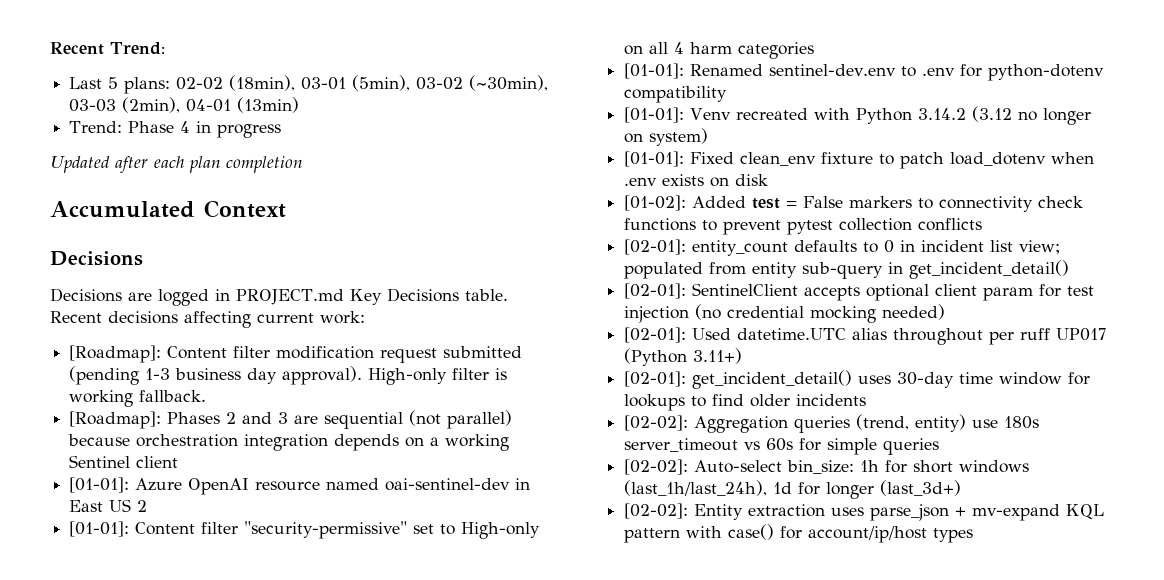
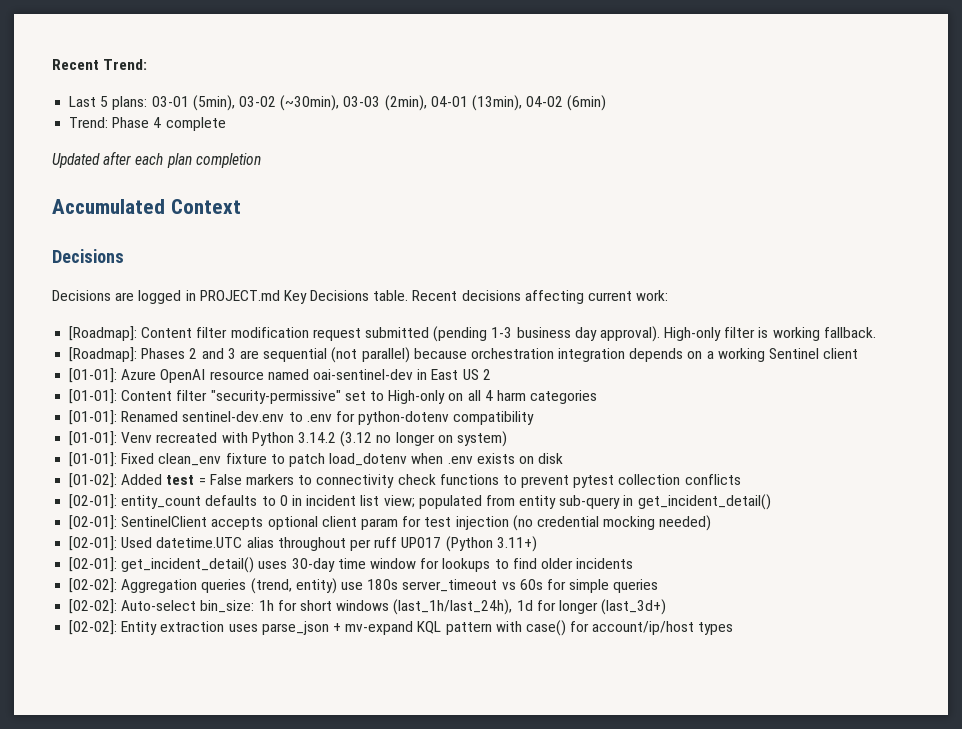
[176,75,296,91] 02-02 (18min), -> (148, 103) none
[237,97,300,113] (13min) -> [471,95,607,111] (13min), 04-02 (6min)
[196,121,282,138] in progress -> [165,117,226,131] complete

